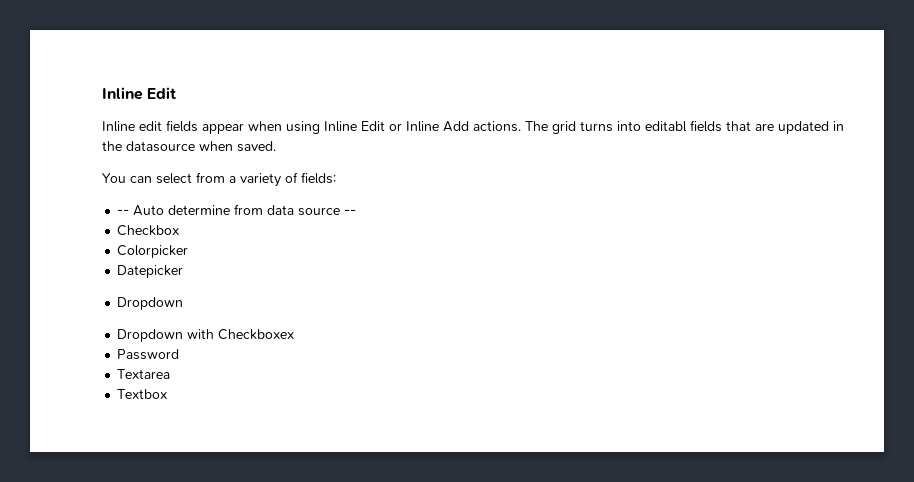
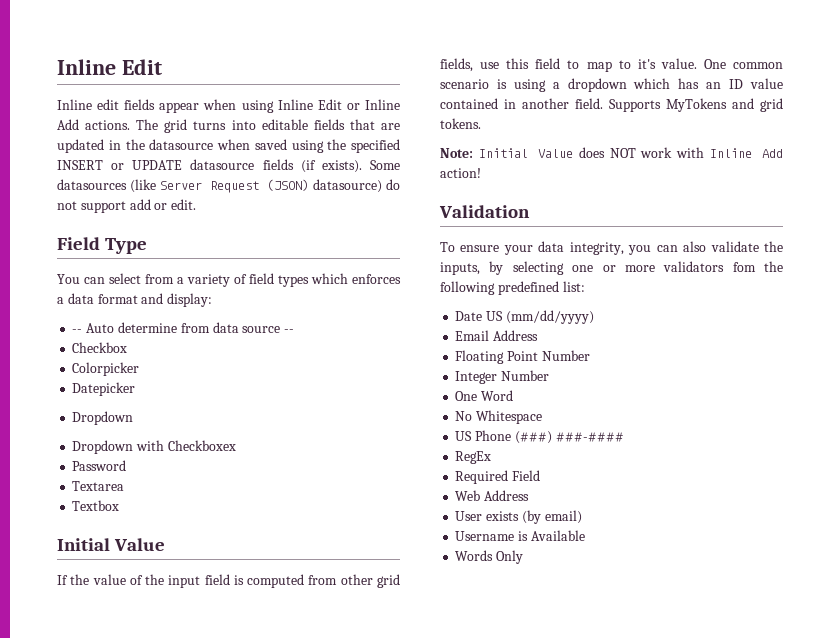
[645,121,687,132] editabl -> [261,119,308,130] editable
[237,141,276,152] saved. -> [254,139,400,153] [57,159,400,173] [57,179,400,193] [57,199,197,213] [57,237,148,254] saved using the specified INSERT or UPDATE datasource fields (if exists). Some datasources (like Server Request (JSON) datasource) do not support add or edit. // Field Type
[301,172,336,184] fields: -> [249,273,401,287] [57,293,213,307] field types which enforces a data format and display:
(168, 394) none -> [57,538,166,551] [57,574,400,588] [440,58,783,72] [440,78,783,92] [440,98,783,112] [440,118,481,129] [440,147,783,158] [440,168,481,178] [439,205,530,218] [440,241,783,255] [440,261,783,275] [440,281,585,295] [455,310,594,324] [455,330,539,341] [455,350,590,364] [455,370,550,384] [455,390,514,401] [455,410,543,424] [455,430,624,444] [455,451,492,464] [455,470,541,484] [455,490,530,501] [455,510,582,524] [455,530,585,541] [455,550,524,564] // Initial Value // If the value of the input field is computed from other grid fields, use this field to map to it's value. One common scenario is using a dropdown which has an ID value contained in another field. Supports MyTokens and grid tokens. // Note: Initial Value does NOT work with Inline Add action! // Validation // To ensure your data integrity, you can also validate the inputs, by selecting one or more validators fom the following predefined list: // Date US (mm/dd/yyyy) // Email Address // Floating Point Number // Integer Number // One Word // No Whitespace // US Phone (###) ###-#### // RegEx // Required Field // Web Address // User exists (by email) // Username is Available // Words Only

